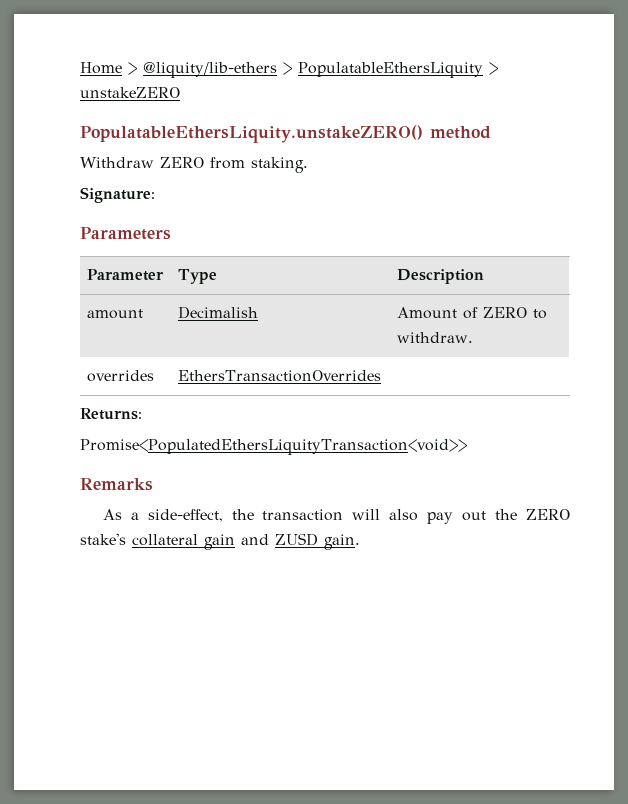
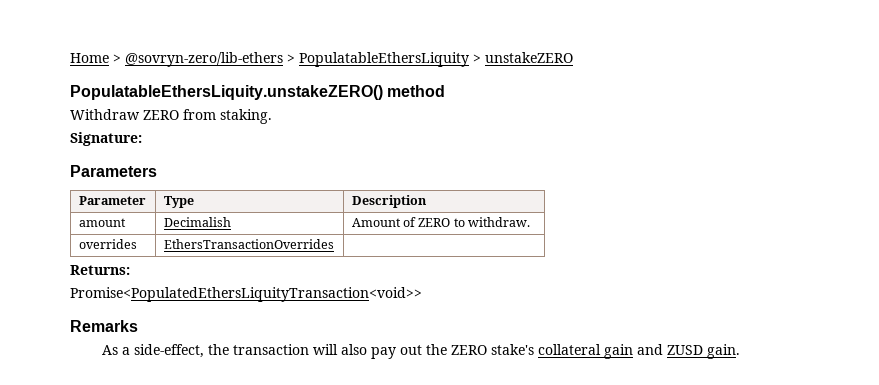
[143,62,277,78] @liquity/lib-ethers -> [125,52,283,67] @sovryn-zero/lib-ethers

